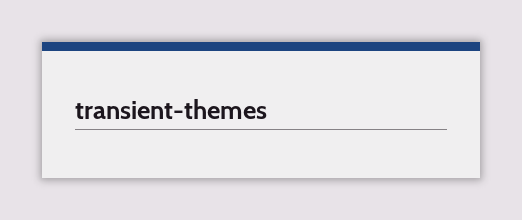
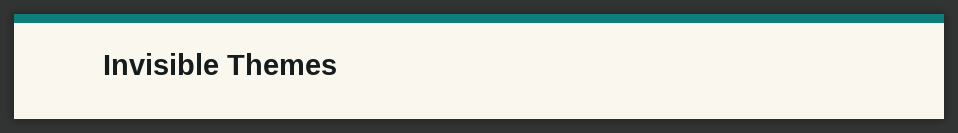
[75,99,267,119] transient-themes -> [103,53,337,75] Invisible Themes

